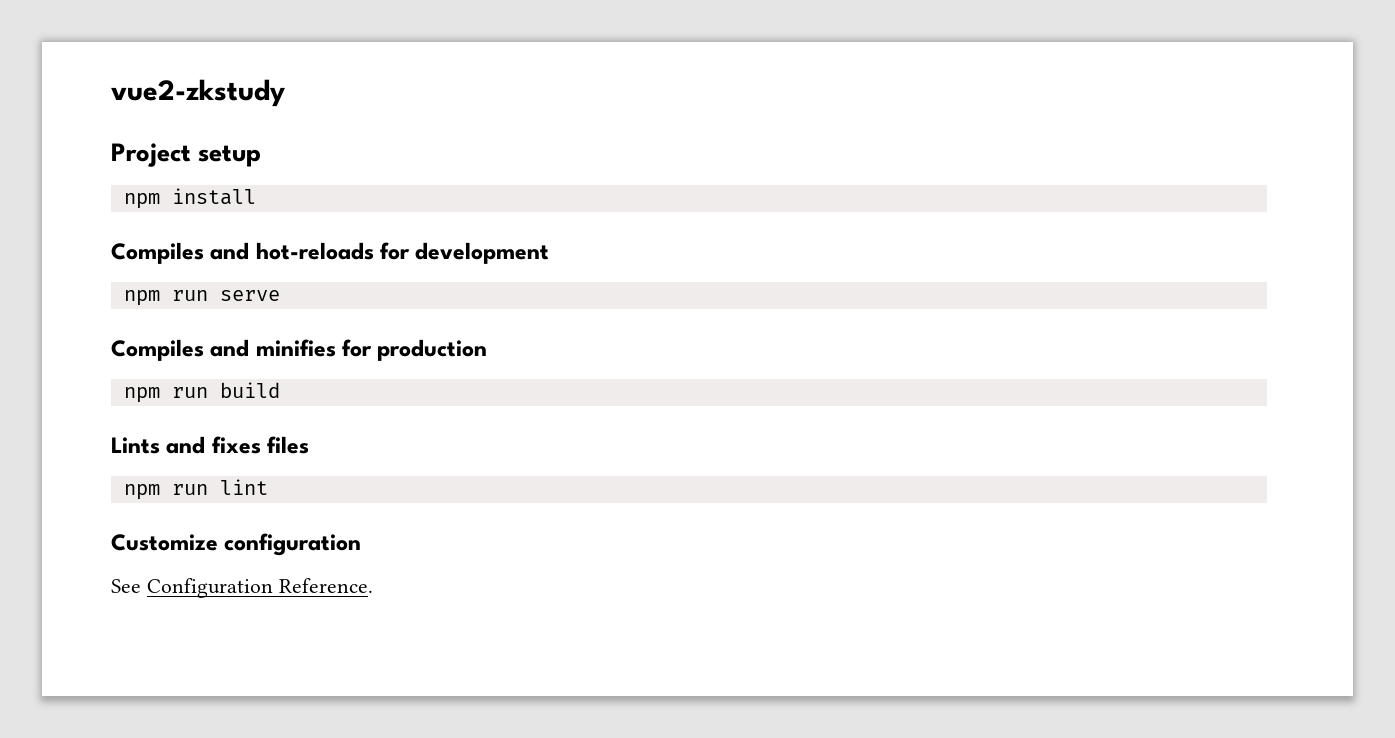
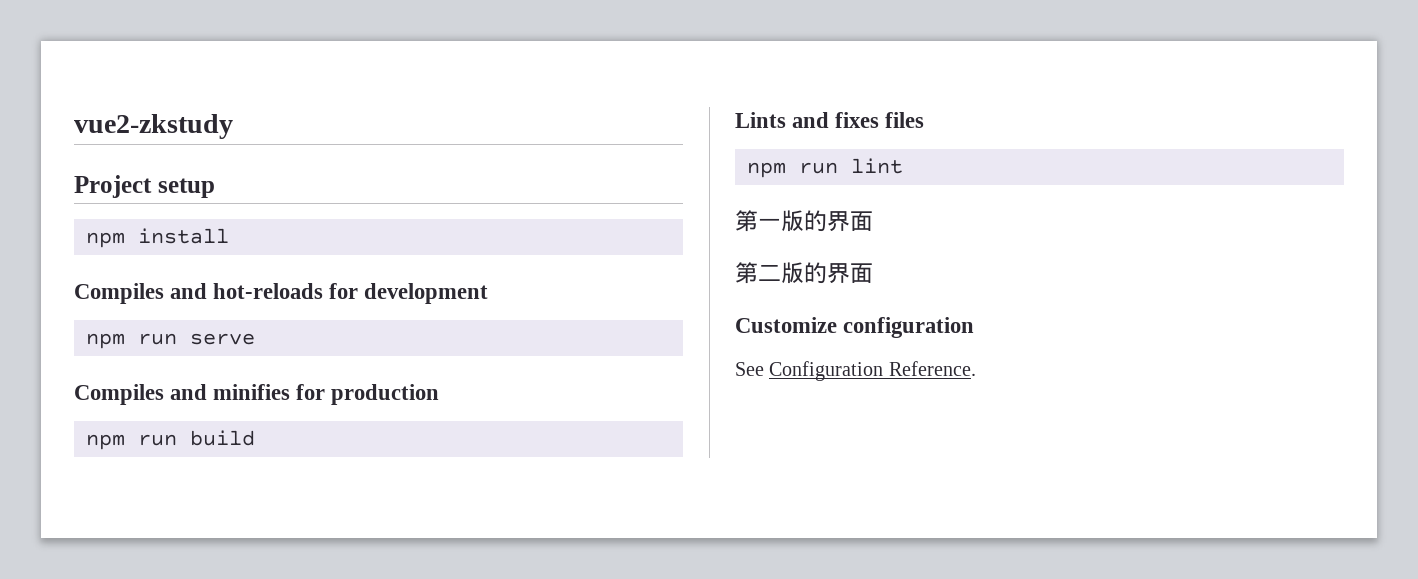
(268, 487) none -> [735,210,873,232] [735,262,873,284] // 第一版的界面 // 第二版的界面

